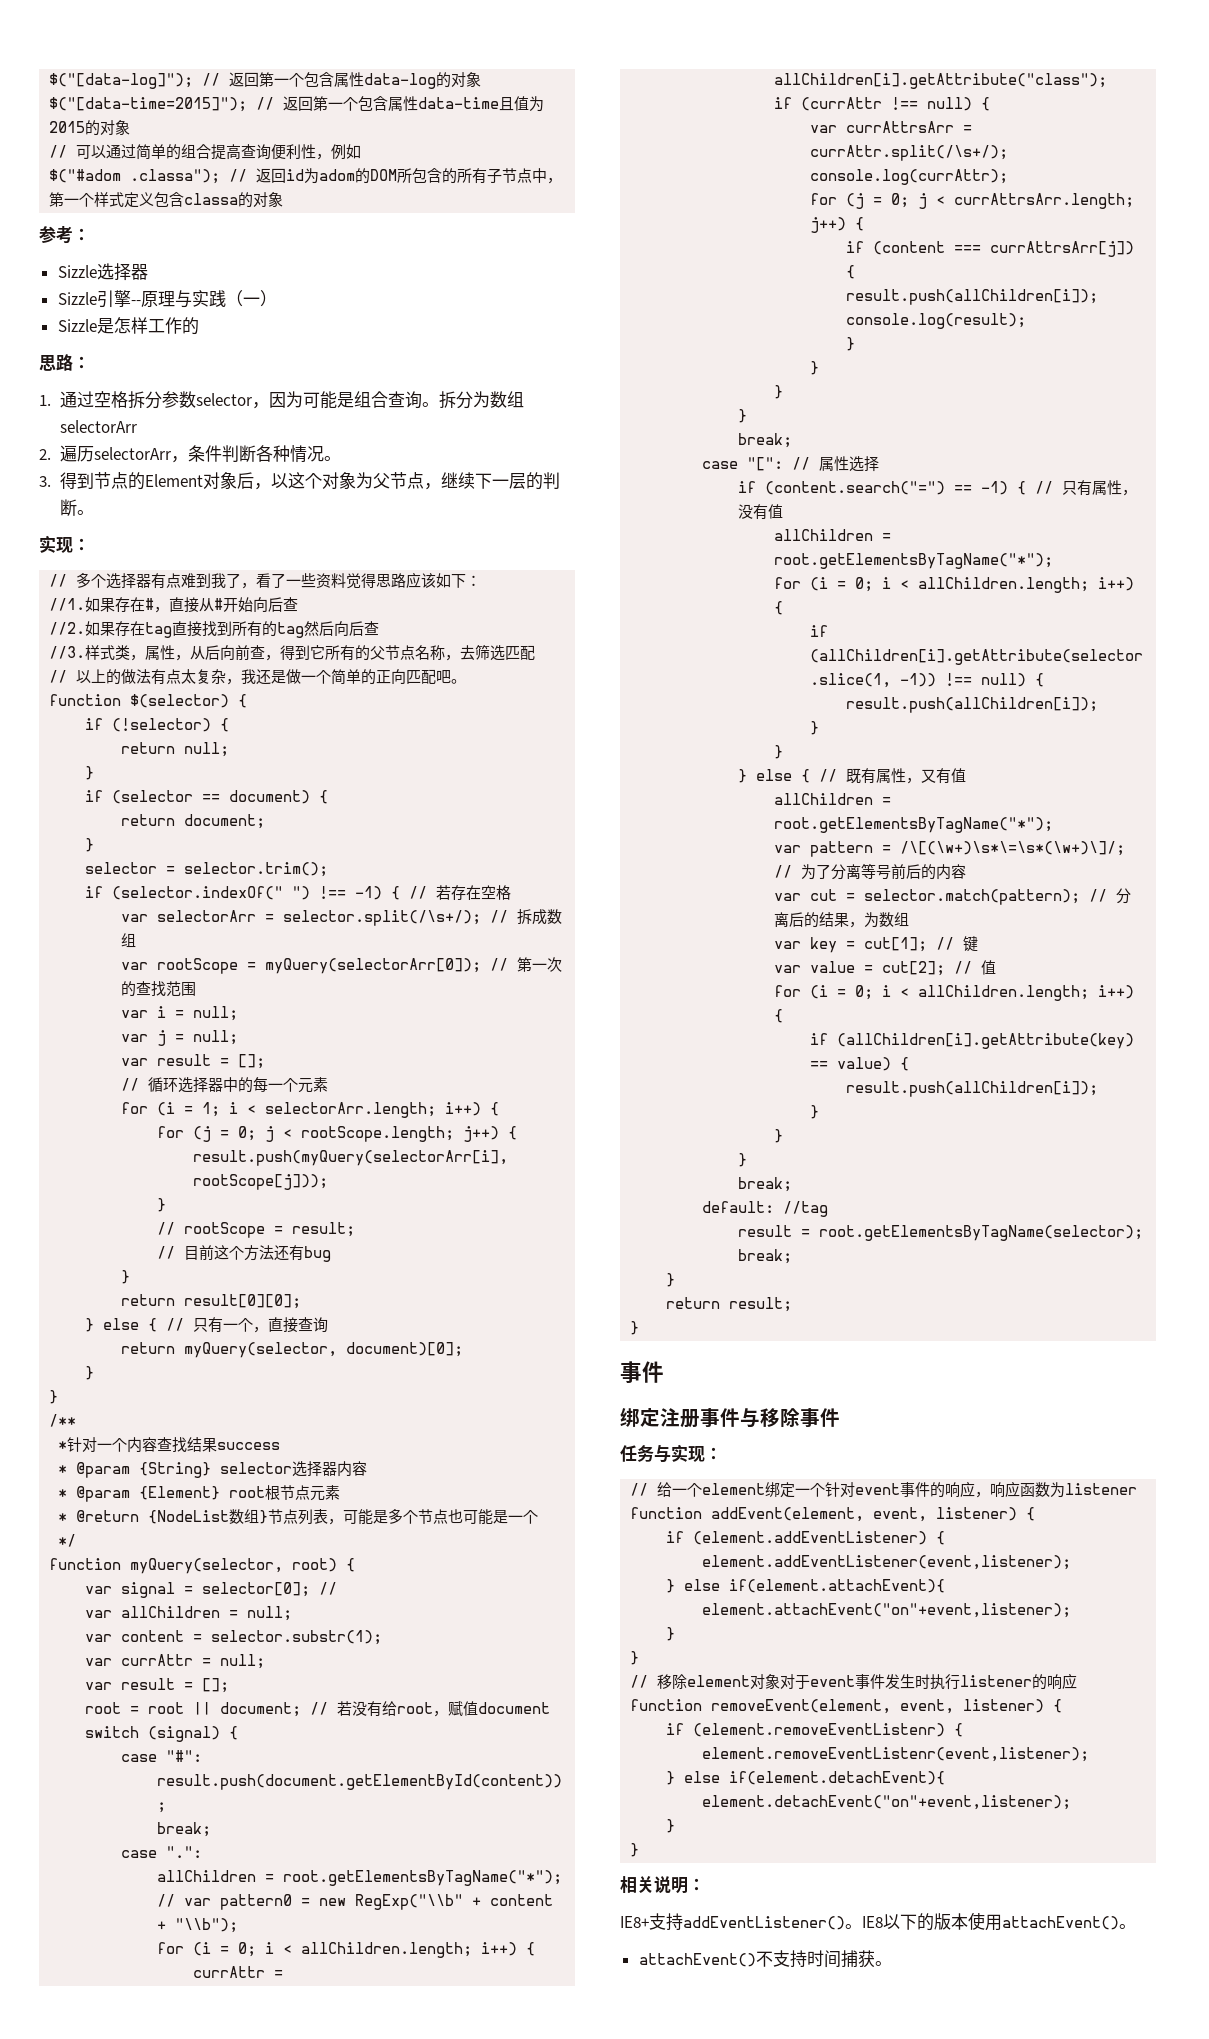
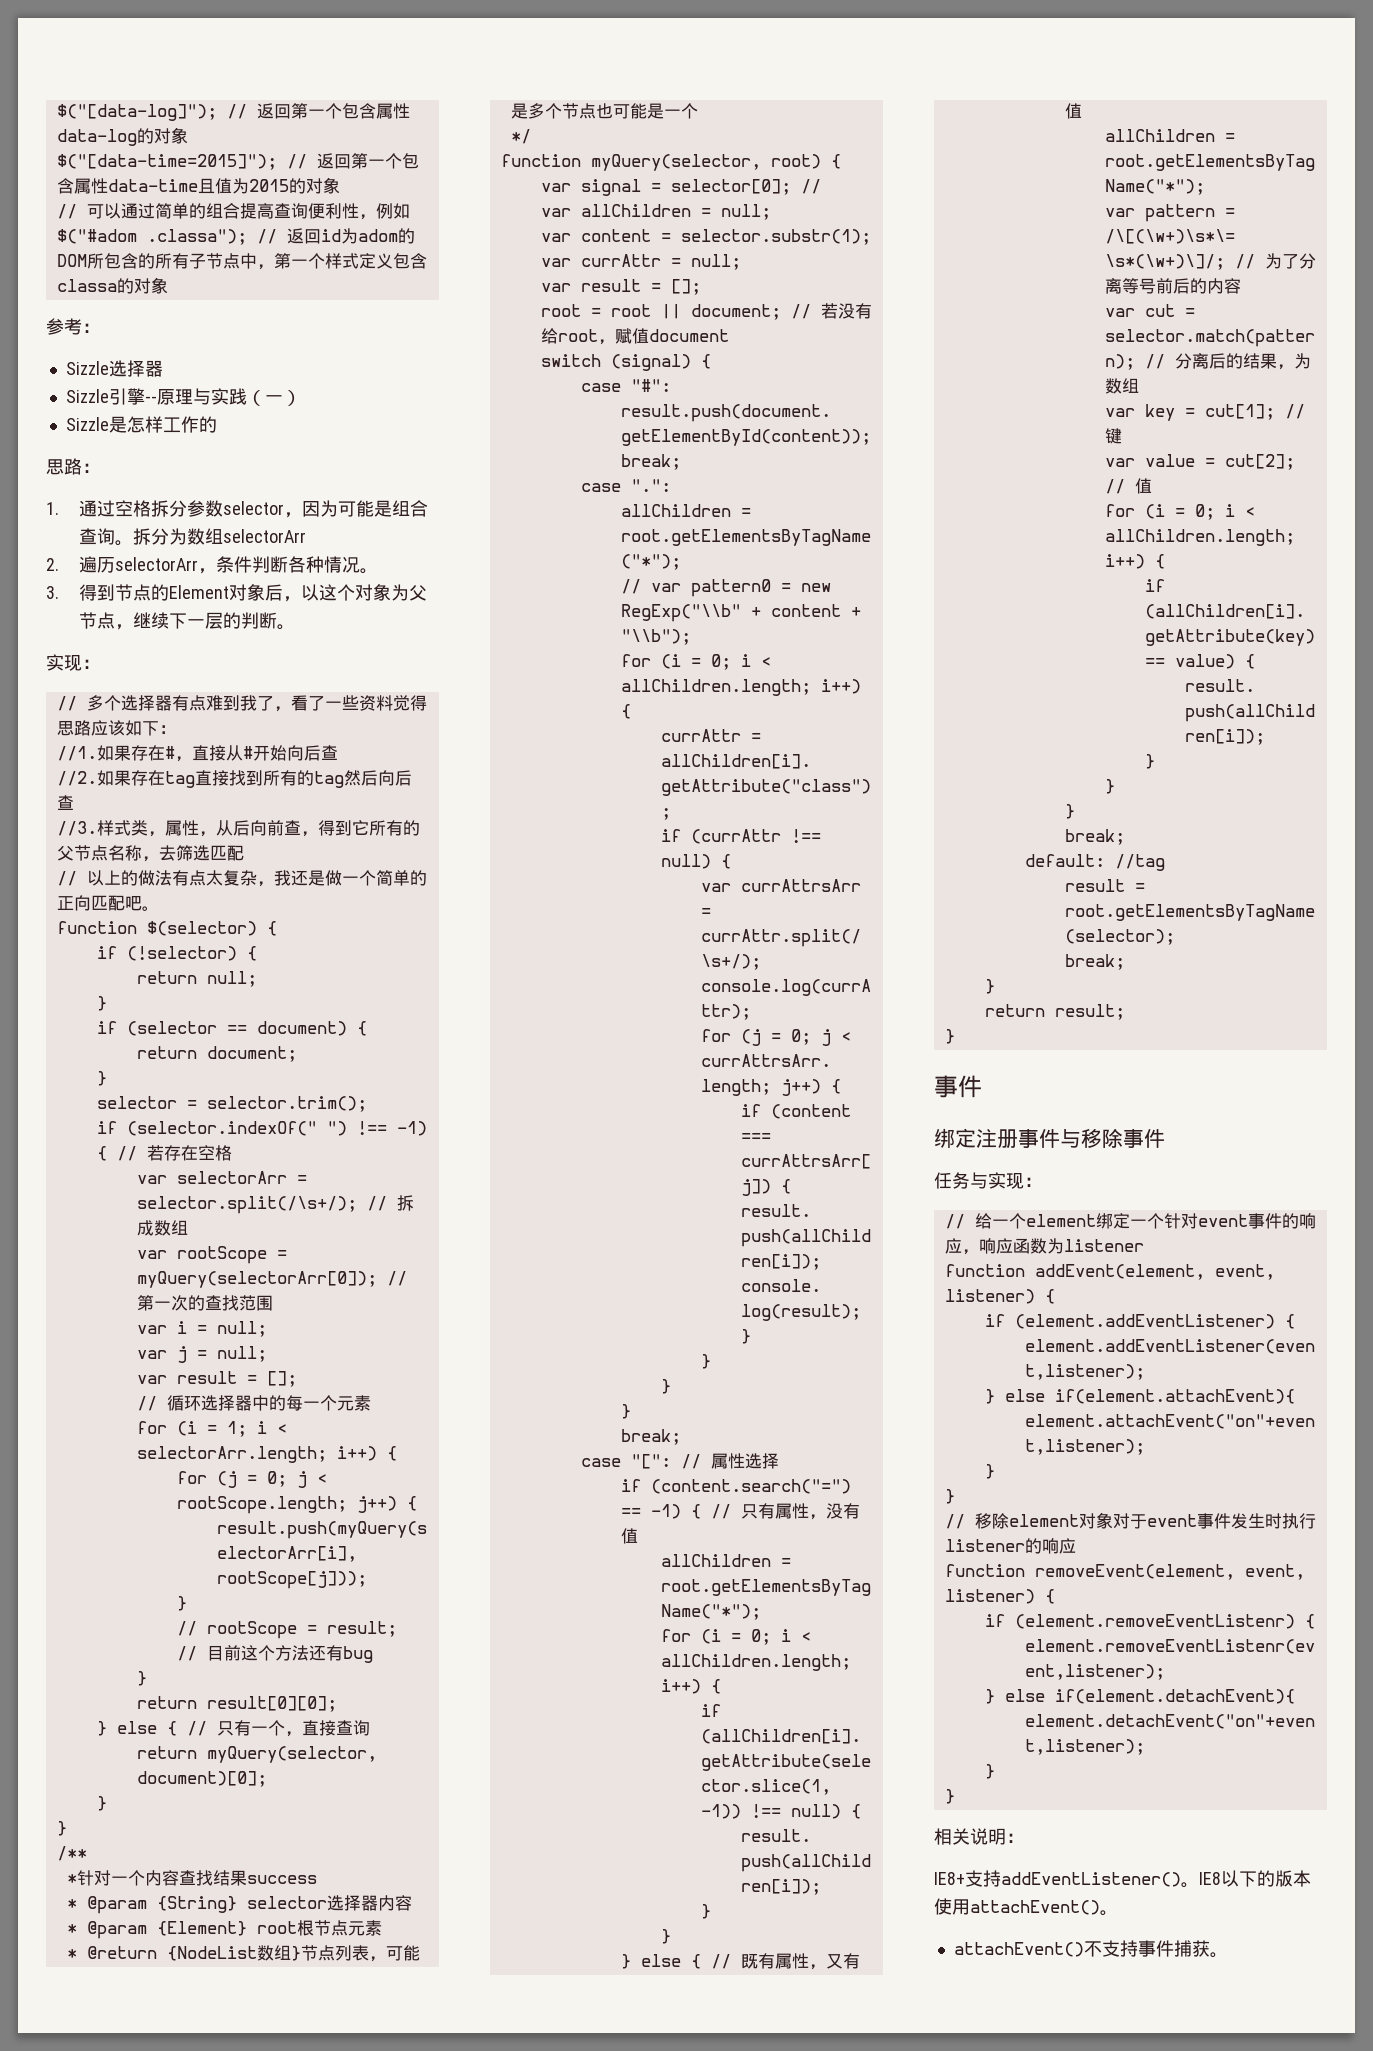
[806,1950,841,1968] 时间 -> [1137,1940,1174,1957] 事件

